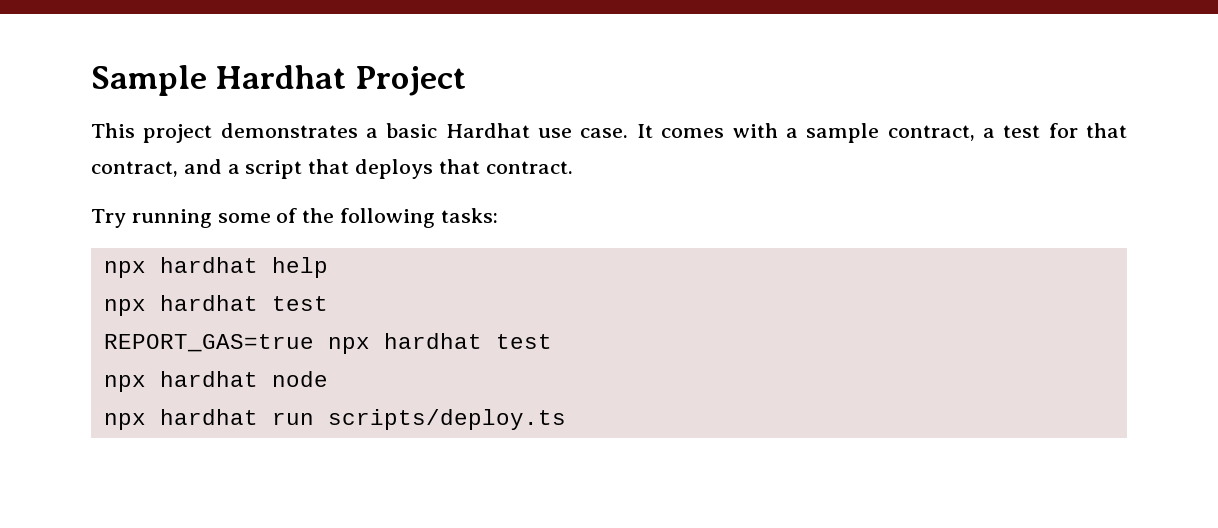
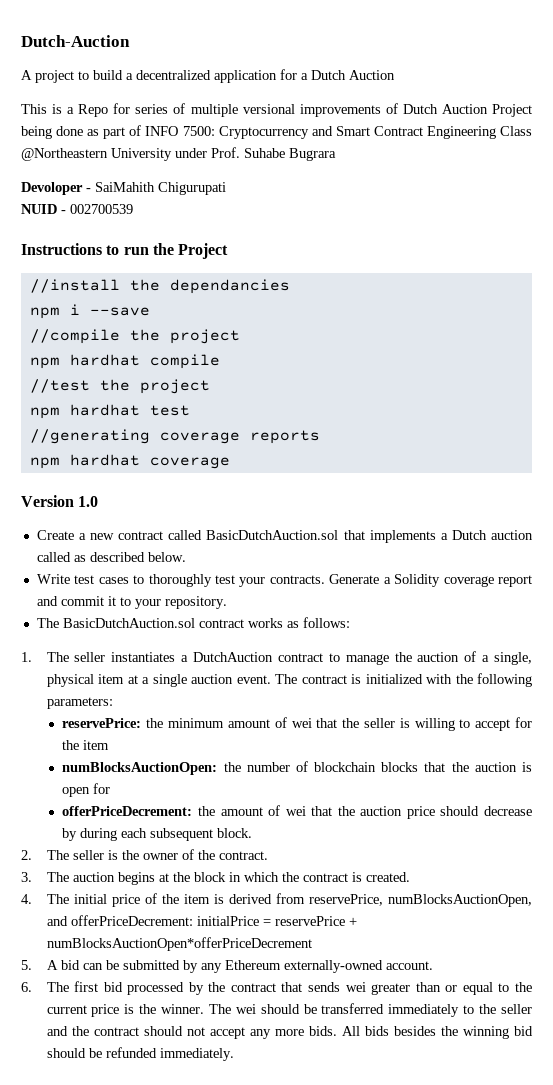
[91,65,467,96] [91,123,1128,143] [91,159,573,179] [91,208,498,228] [103,257,328,278] [103,295,328,316] [103,333,552,354] [103,371,328,392] [103,409,566,430] Sample Hardhat Project // This project demonstrates a basic Hardhat use case. It comes with a sample contract, a test for that contract, and a script that deploys that contract. // Try running some of the following tasks: // npx hardhat help // npx hardhat test // REPORT_GAS=true npx hardhat test // npx hardhat node // npx hardhat run scripts/deploy.ts -> [21,35,130,47] [21,69,395,83] [21,103,533,117] [21,125,532,139] [21,147,336,161] [21,182,226,195] [21,204,133,214] [21,243,229,259] [29,279,290,294] [29,304,150,319] [29,329,240,344] [29,354,220,369] [29,379,210,394] [29,404,190,419] [29,429,320,444] [29,454,230,469] [21,495,99,507] [36,530,534,543] [36,552,186,562] [36,574,533,587] [36,596,227,609] [36,617,350,628] [21,651,532,665] [46,673,532,687] [46,697,113,709] [62,717,532,731] [62,740,110,750] [62,761,532,775] [62,783,111,797] [62,805,532,819] [62,828,253,841] [21,849,268,860] [21,872,410,885] [21,893,532,907] [46,915,357,926] [46,937,312,951] [21,960,433,973] [21,981,532,995] [46,1003,533,1017] [46,1026,534,1039] [46,1047,234,1061] Dutch-Auction // A project to build a decentralized application for a Dutch Auction // This is a Repo for series of multiple versional improvements of Dutch Auction Project being done as part of INFO 7500: Cryptocurrency and Smart Contract Engineering Class @Northeastern University under Prof. Suhabe Bugrara // Devoloper - SaiMahith Chigurupati // NUID - 002700539 // Instructions to run the Project // //install the dependancies // npm i --save // //compile the project // npm hardhat compile // //test the project // npm hardhat test // //generating coverage reports // npm hardhat coverage // Version 1.0 // Create a new contract called BasicDutchAuction.sol that implements a Dutch auction called as described below. // Write test cases to thoroughly test your contracts. Generate a Solidity coverage report and commit it to your repository. // The BasicDutchAuction.sol contract works as follows: // 1. The seller instantiates a DutchAuction contract to manage the auction of a single, physical item at a single auction event. The contract is initialized with the following parameters: // reservePrice: the minimum amount of wei that the seller is willing to accept for the item // numBlocksAuctionOpen: the number of blockchain blocks that the auction is open for // offerPriceDecrement: the amount of wei that the auction price should decrease by during each subsequent block. // 2. The seller is the owner of the contract. // 3. The auction begins at the block in which the contract is created. // 4. The initial price of the item is derived from reservePrice, numBlocksAuctionOpen, and offerPriceDecrement: initialPrice = reservePrice + numBlocksAuctionOpen*offerPriceDecrement // 5. A bid can be submitted by any Ethereum externally-owned account. // 6. The first bid processed by the contract that sends wei greater than or equal to the current price is the winner. The wei should be transferred immediately to the seller and the contract should not accept any more bids. All bids besides the winning bid should be refunded immediately.

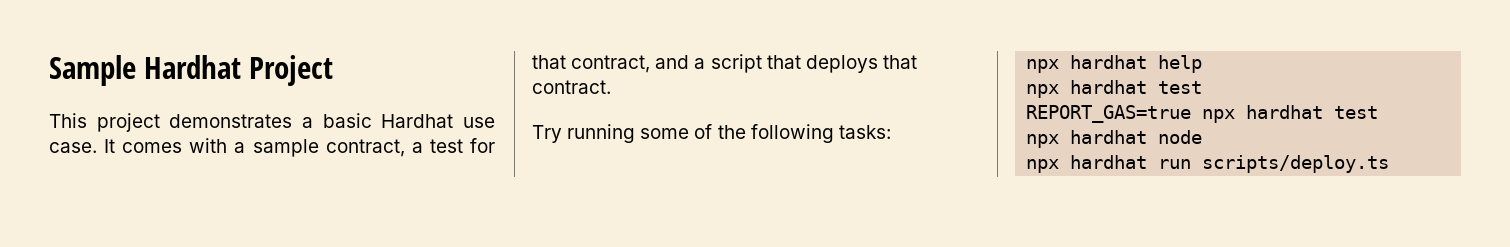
[21,35,130,47] [21,69,395,83] [21,103,533,117] [21,125,532,139] [21,147,336,161] [21,182,226,195] [21,204,133,214] [21,243,229,259] [29,279,290,294] [29,304,150,319] [29,329,240,344] [29,354,220,369] [29,379,210,394] [29,404,190,419] [29,429,320,444] [29,454,230,469] [21,495,99,507] [36,530,534,543] [36,552,186,562] [36,574,533,587] [36,596,227,609] [36,617,350,628] [21,651,532,665] [46,673,532,687] [46,697,113,709] [62,717,532,731] [62,740,110,750] [62,761,532,775] [62,783,111,797] [62,805,532,819] [62,828,253,841] [21,849,268,860] [21,872,410,885] [21,893,532,907] [46,915,357,926] [46,937,312,951] [21,960,433,973] [21,981,532,995] [46,1003,533,1017] [46,1026,534,1039] [46,1047,234,1061] Dutch-Auction // A project to build a decentralized application for a Dutch Auction // This is a Repo for series of multiple versional improvements of Dutch Auction Project being done as part of INFO 7500: Cryptocurrency and Smart Contract Engineering Class @Northeastern University under Prof. Suhabe Bugrara // Devoloper - SaiMahith Chigurupati // NUID - 002700539 // Instructions to run the Project // //install the dependancies // npm i --save // //compile the project // npm hardhat compile // //test the project // npm hardhat test // //generating coverage reports // npm hardhat coverage // Version 1.0 // Create a new contract called BasicDutchAuction.sol that implements a Dutch auction called as described below. // Write test cases to thoroughly test your contracts. Generate a Solidity coverage report and commit it to your repository. // The BasicDutchAuction.sol contract works as follows: // 1. The seller instantiates a DutchAuction contract to manage the auction of a single, physical item at a single auction event. The contract is initialized with the following parameters: // reservePrice: the minimum amount of wei that the seller is willing to accept for the item // numBlocksAuctionOpen: the number of blockchain blocks that the auction is open for // offerPriceDecrement: the amount of wei that the auction price should decrease by during each subsequent block. // 2. The seller is the owner of the contract. // 3. The auction begins at the block in which the contract is created. // 4. The initial price of the item is derived from reservePrice, numBlocksAuctionOpen, and offerPriceDecrement: initialPrice = reservePrice + numBlocksAuctionOpen*offerPriceDecrement // 5. A bid can be submitted by any Ethereum externally-owned account. // 6. The first bid processed by the contract that sends wei greater than or equal to the current price is the winner. The wei should be transferred immediately to the seller and the contract should not accept any more bids. All bids besides the winning bid should be refunded immediately. -> [49,55,334,86] [49,113,496,132] [49,138,495,157] [532,54,917,73] [532,80,611,94] [532,124,891,143] [1026,55,1203,73] [1026,80,1203,98] [1026,105,1379,123] [1026,130,1203,148] [1026,155,1390,173] Sample Hardhat Project // This project demonstrates a basic Hardhat use case. It comes with a sample contract, a test for that contract, and a script that deploys that contract. // Try running some of the following tasks: // npx hardhat help // npx hardhat test // REPORT_GAS=true npx hardhat test // npx hardhat node // npx hardhat run scripts/deploy.ts

